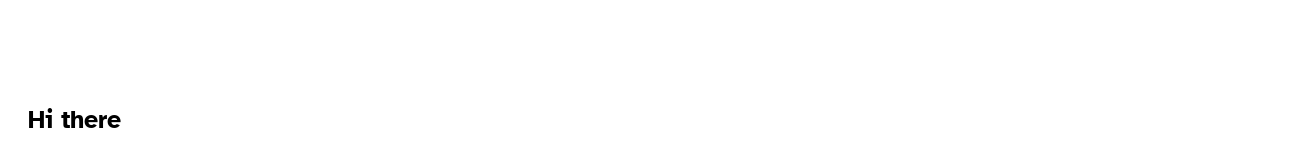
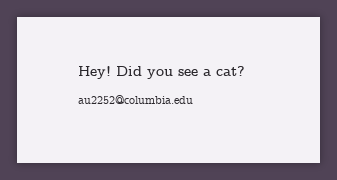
[28,108,121,128] Hi there -> [78,66,245,79] [78,95,193,104] Hey! Did you see a cat? // au2252@columbia.edu

